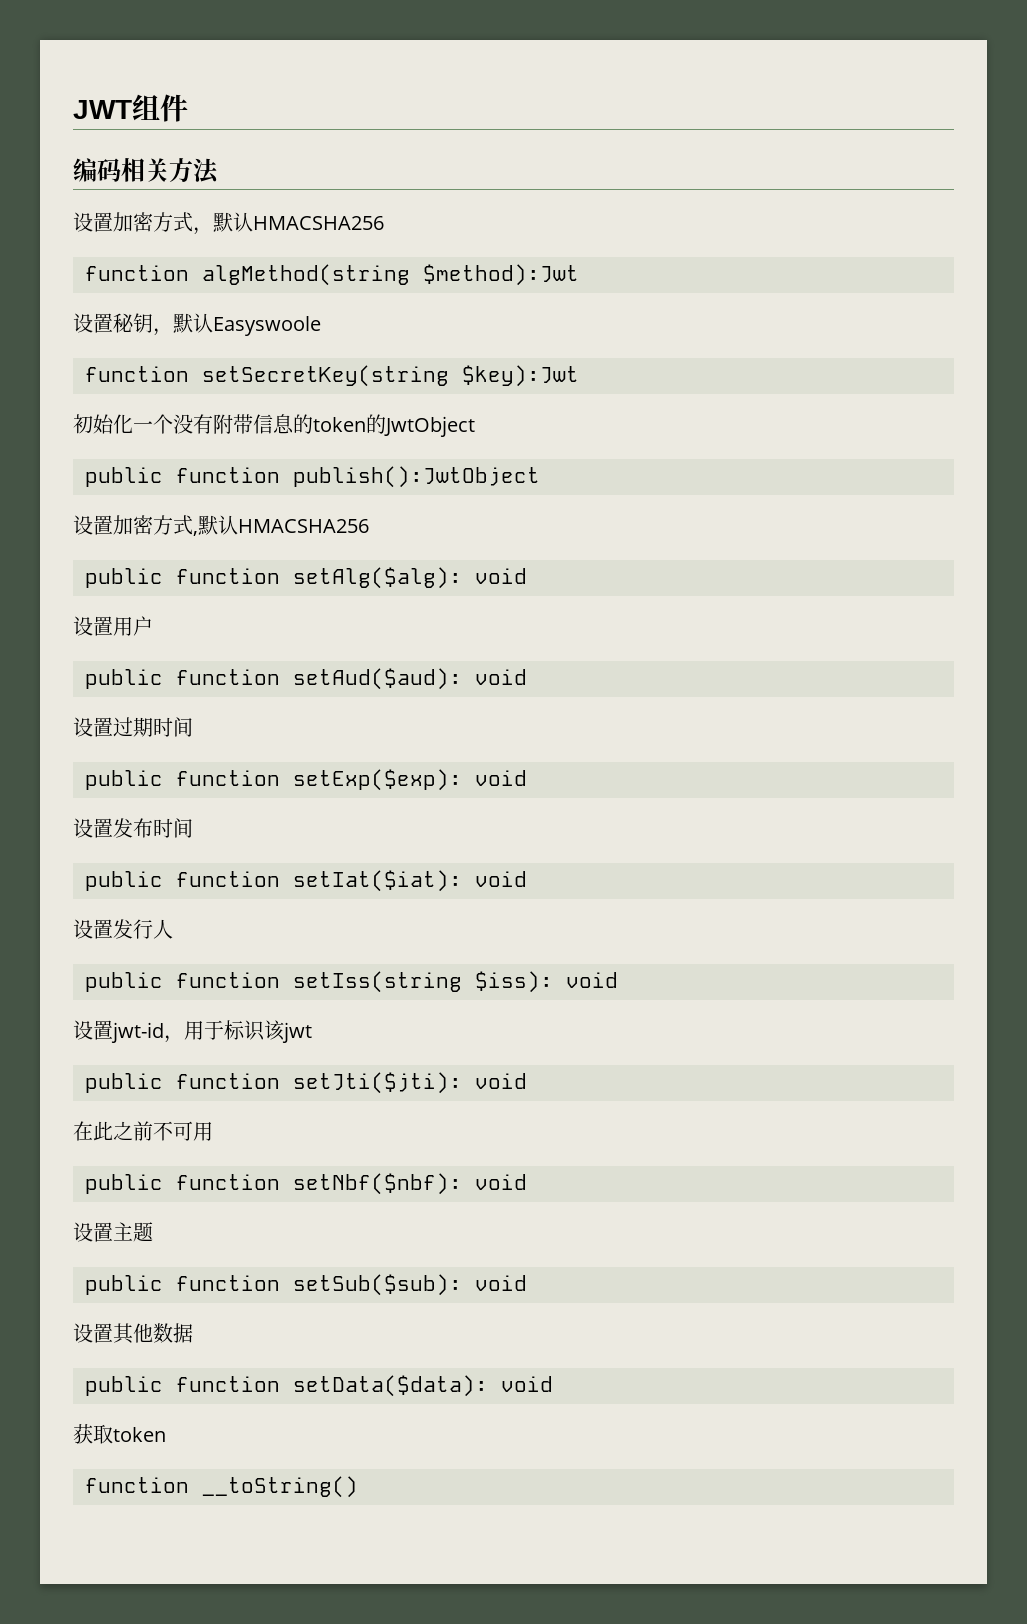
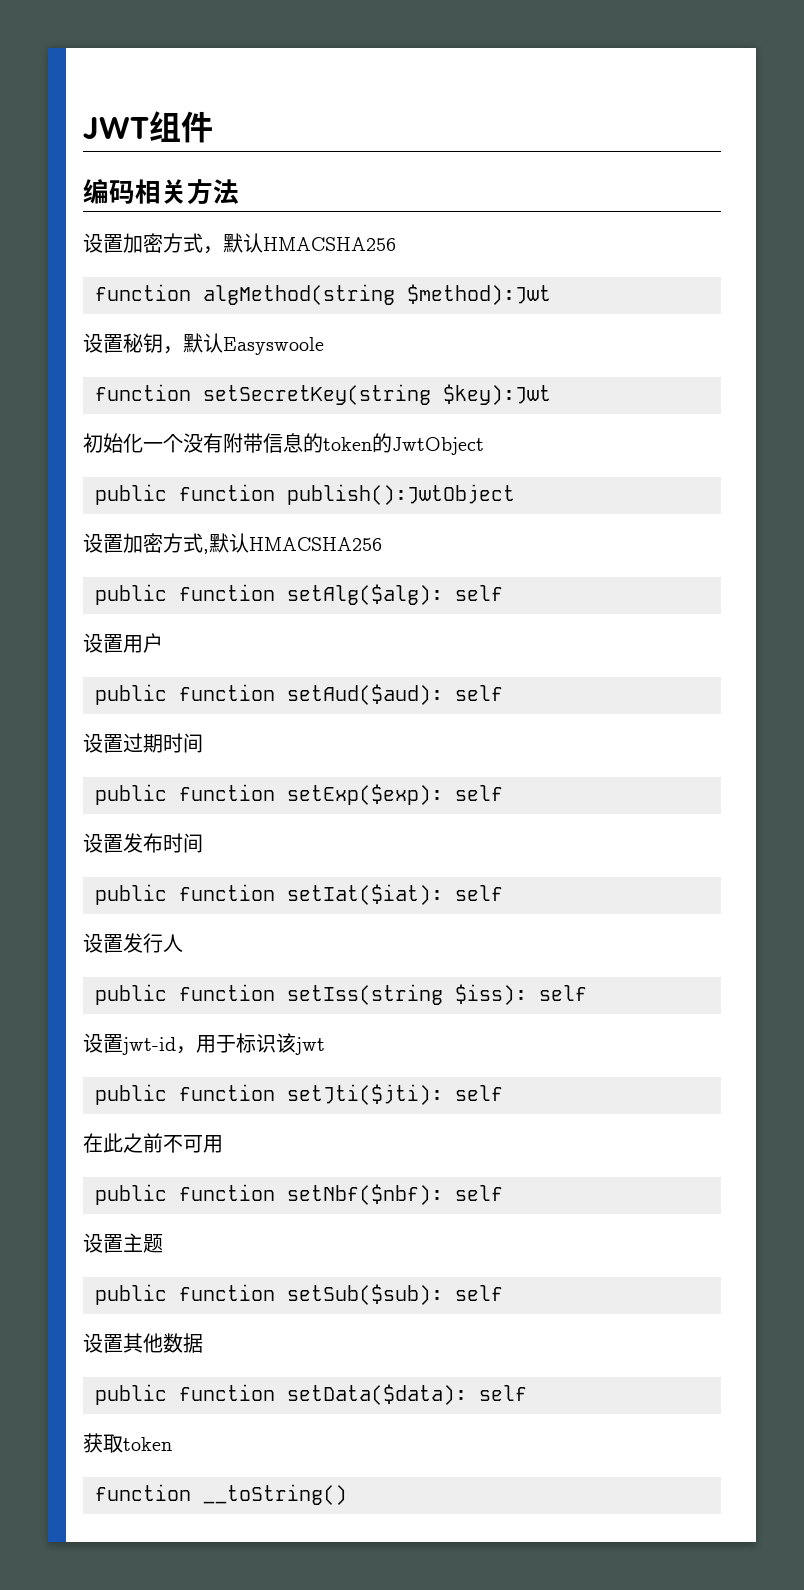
[475,568,527,584] void -> [455,585,503,601] self
[475,669,527,685] void -> [455,685,503,701] self
[475,770,527,786] void -> [455,785,503,801] self
[475,871,527,887] void -> [455,885,503,901] self
[566,972,618,988] void -> [539,985,587,1001] self
[475,1073,527,1089] void -> [455,1085,503,1101] self
[475,1174,527,1190] void -> [455,1185,503,1201] self
[475,1275,527,1291] void -> [455,1285,503,1301] self
[501,1376,553,1392] void -> [479,1385,527,1401] self

